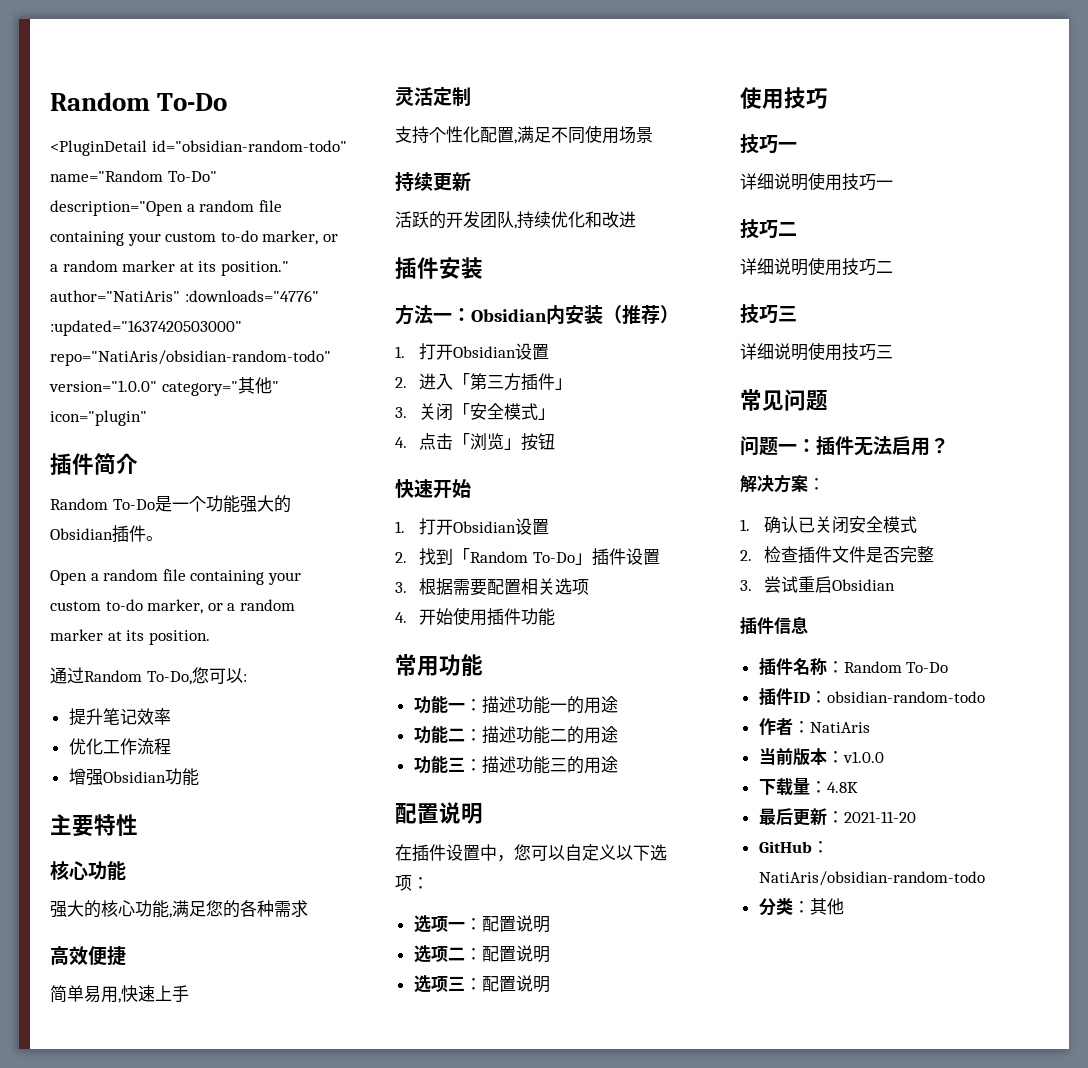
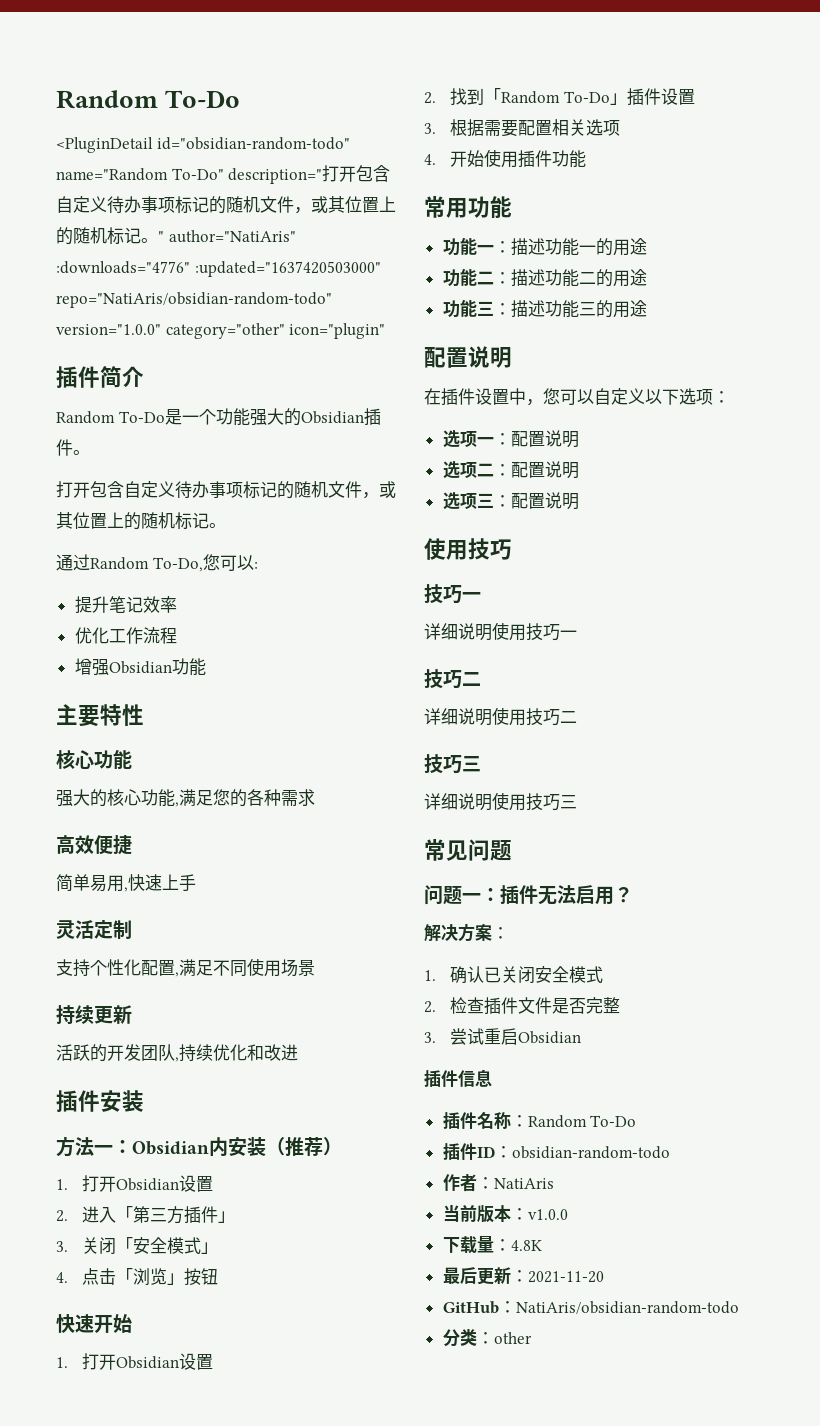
[50,200,282,216] [50,230,338,246] [50,260,289,276] description="Open a random file containing your custom to-do marker, or a random marker at its position." -> [228,165,391,184] [56,196,396,214] [56,227,164,245] description="打开包含自定义待办事项标记的随机文件，或其位置上的随机标记。"
[161,377,279,396] category="其他" -> [165,323,285,339] category="other"
[50,569,301,585] [50,599,295,614] [50,629,210,645] Open a random file containing your custom to-do marker, or a random marker at its position. -> [56,481,396,499] [56,512,226,530] 打开包含自定义待办事项标记的随机文件，或其位置上的随机标记。
[809,898,844,915] 其他 -> [493,1332,532,1344] other

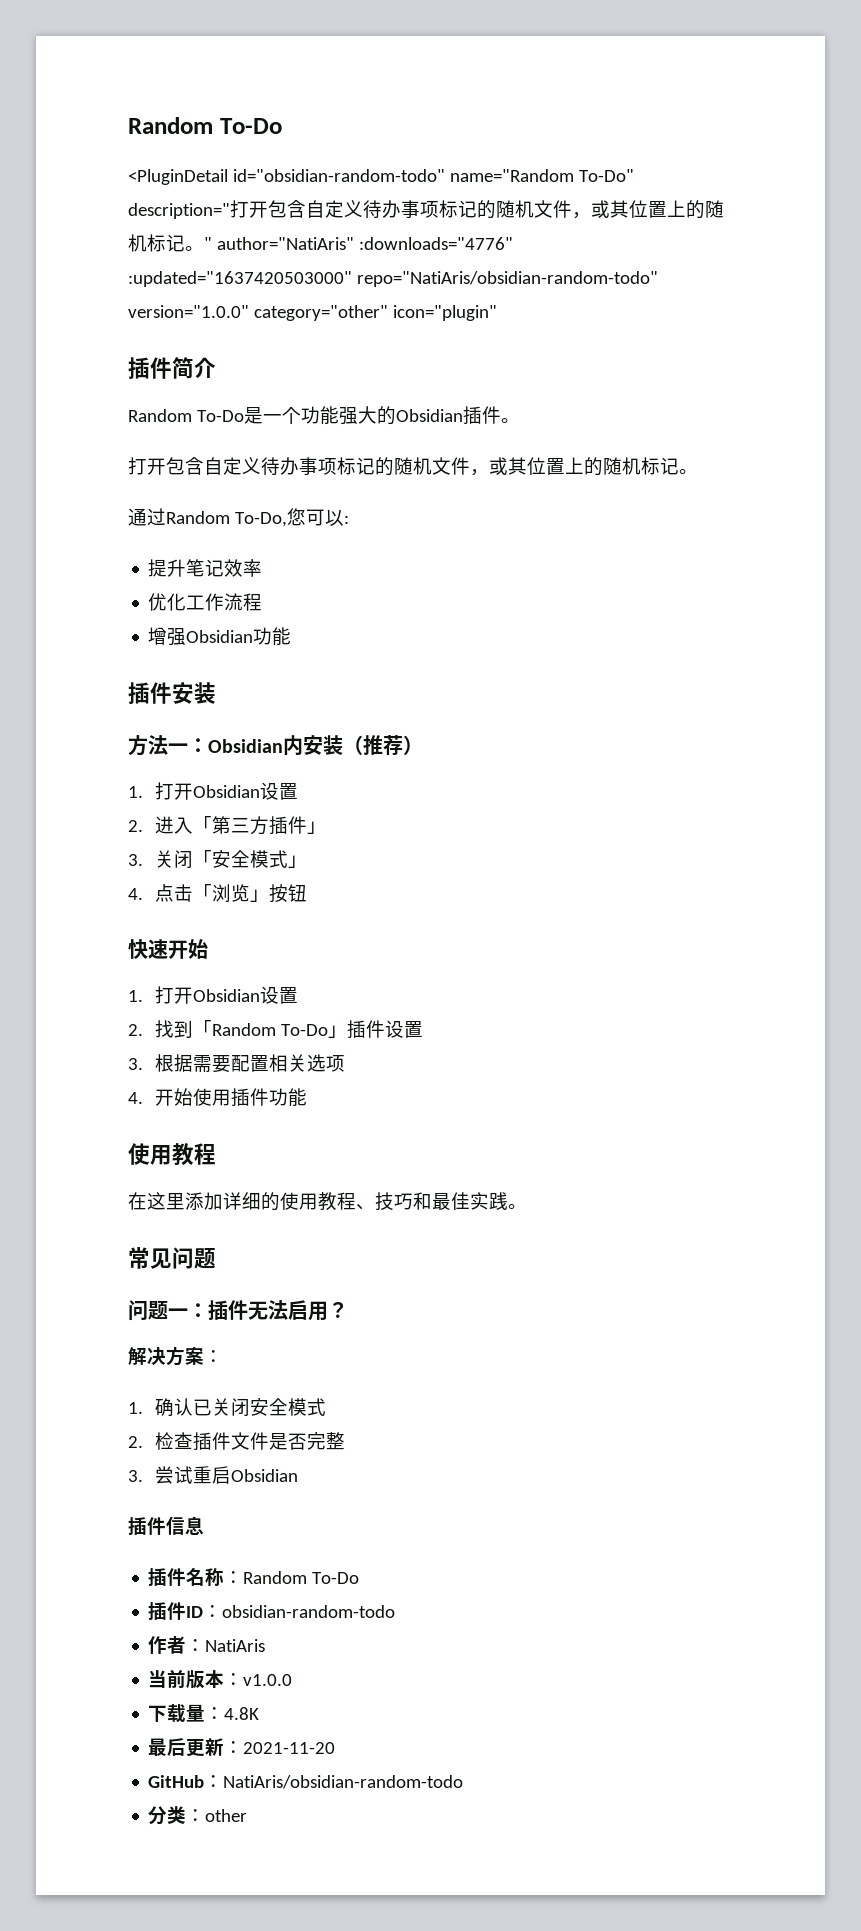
[56,704,144,727] [56,750,132,769] [56,789,315,807] [56,835,132,855] [56,874,196,892] [56,920,132,939] [56,958,315,977] [56,1005,132,1025] [56,1044,298,1062] // 主要特性 // 核心功能 // 强大的核心功能,满足您的各种需求 // 高效便捷 // 简单易用,快速上手 // 灵活定制 // 支持个性化配置,满足不同使用场景 // 持续更新 // 活跃的开发团队,持续优化和改进 -> (292, 636) none
[424,196,512,218] [442,237,647,256] [442,268,647,287] [442,299,647,318] [424,346,512,368] [424,388,730,406] [442,430,579,448] [442,461,579,479] [442,492,579,510] [424,538,512,560] [424,584,481,604] [424,622,577,641] [424,669,481,689] [424,707,577,726] [424,754,481,774] [424,792,577,811] 常用功能 // 功能一：描述功能一的用途 // 功能二：描述功能二的用途 // 功能三：描述功能三的用途 // 配置说明 // 在插件设置中，您可以自定义以下选项： // 选项一：配置说明 // 选项二：配置说明 // 选项三：配置说明 // 使用技巧 // 技巧一 // 详细说明使用技巧一 // 技巧二 // 详细说明使用技巧二 // 技巧三 // 详细说明使用技巧三 -> [128,1143,216,1166] [128,1192,527,1211] 使用教程 // 在这里添加详细的使用教程、技巧和最佳实践。

